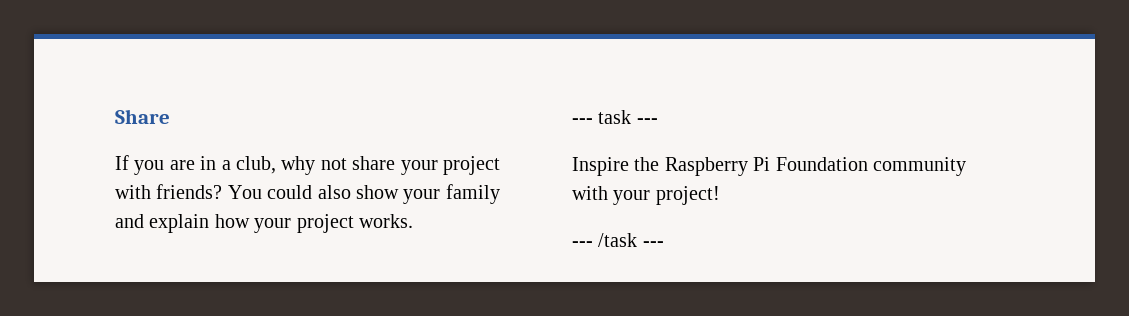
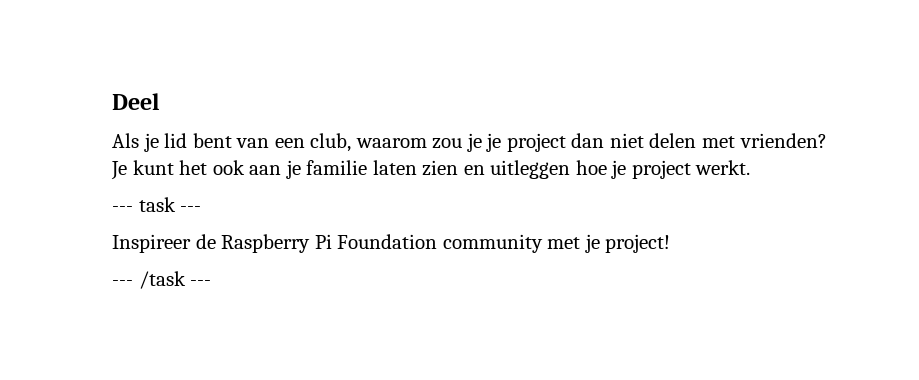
[115,109,170,124] [115,155,500,175] [115,184,500,204] [115,214,413,233] Share // If you are in a club, why not share your project with friends? You could also show your family and explain how your project works. -> [112,93,159,110] [112,133,827,152] [111,160,751,180] Deel // Als je lid bent van een club, waarom zou je je project dan niet delen met vrienden? Je kunt het ook aan je familie laten zien en uitleggen hoe je project werkt.
[572,157,660,176] Inspire the -> [112,234,216,253] Inspireer de
[572,186,651,205] with your -> [547,234,600,253] met je

